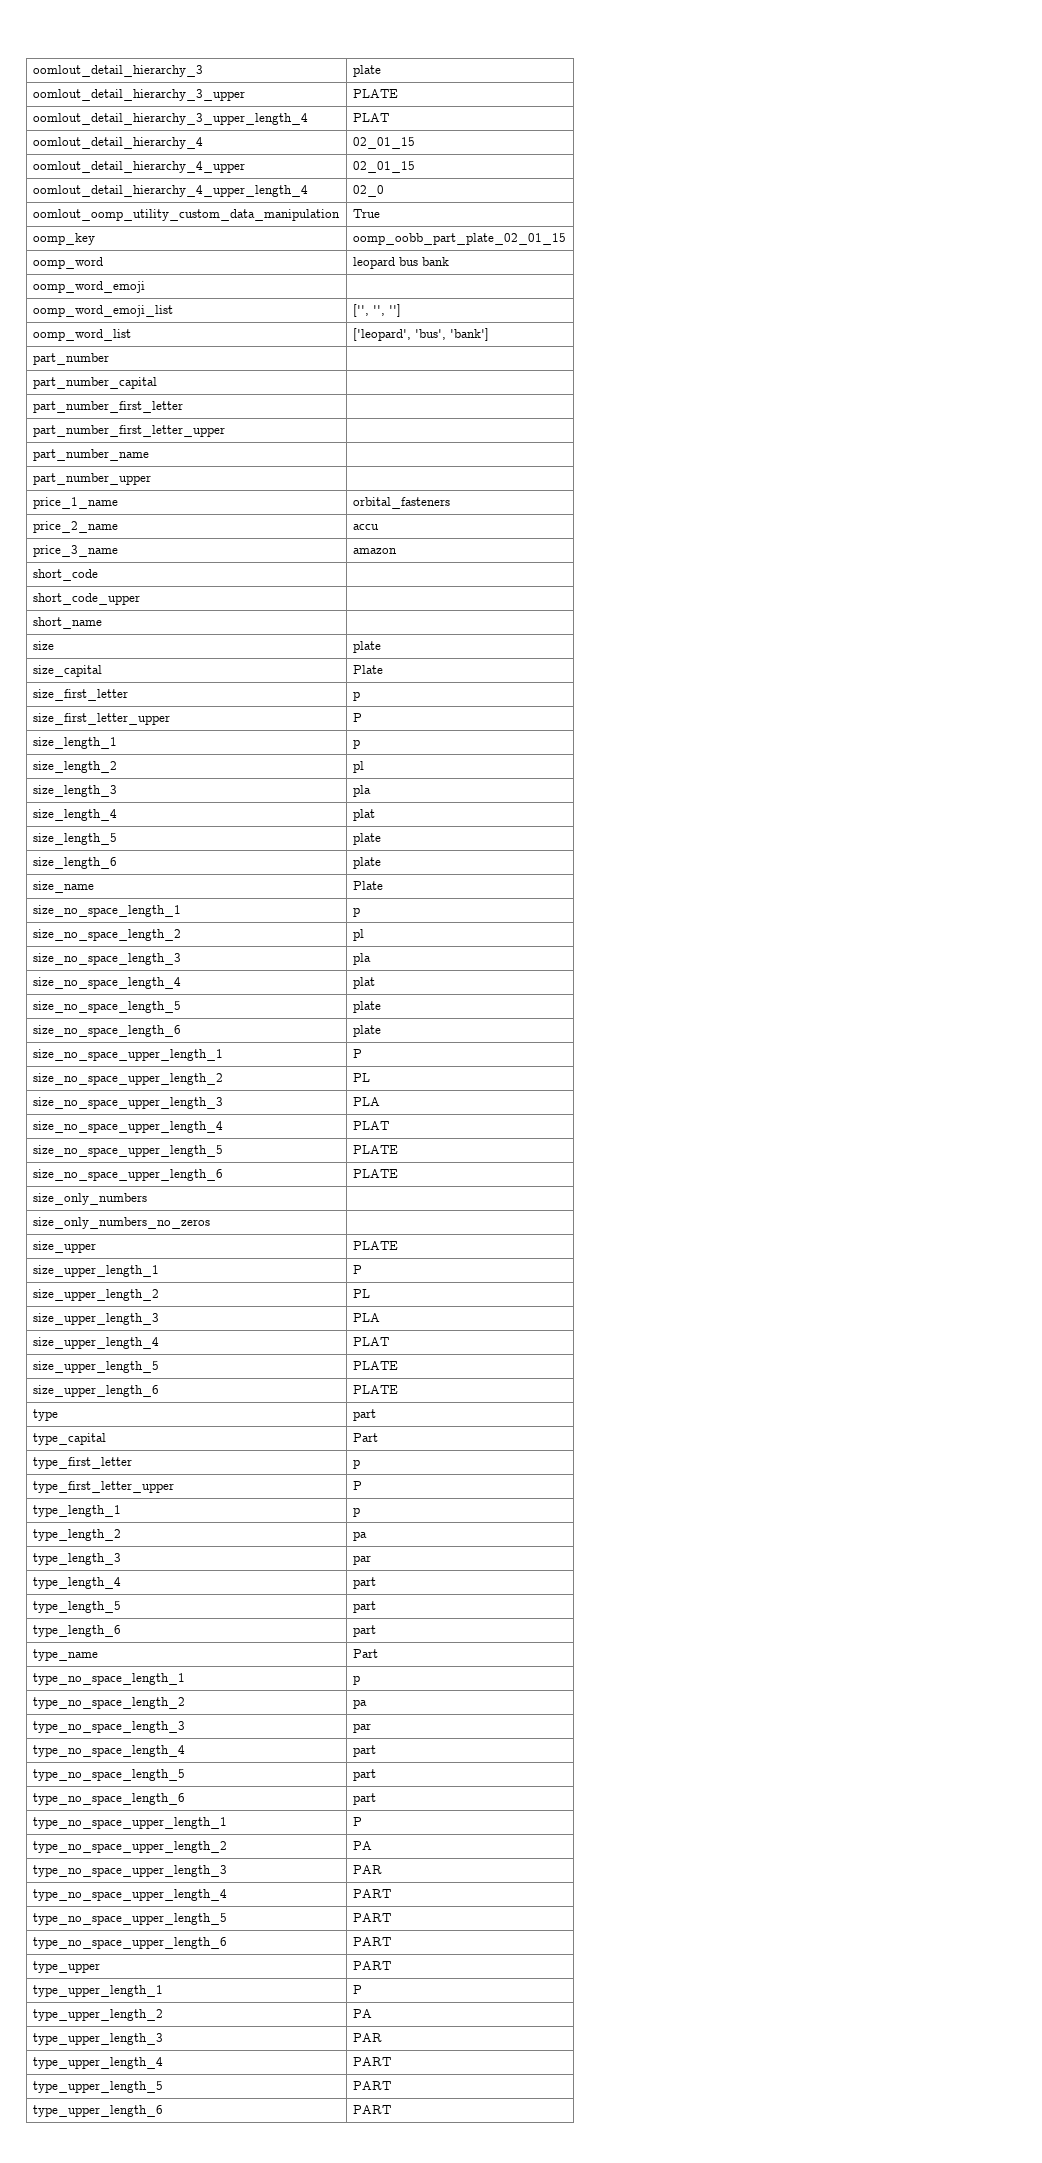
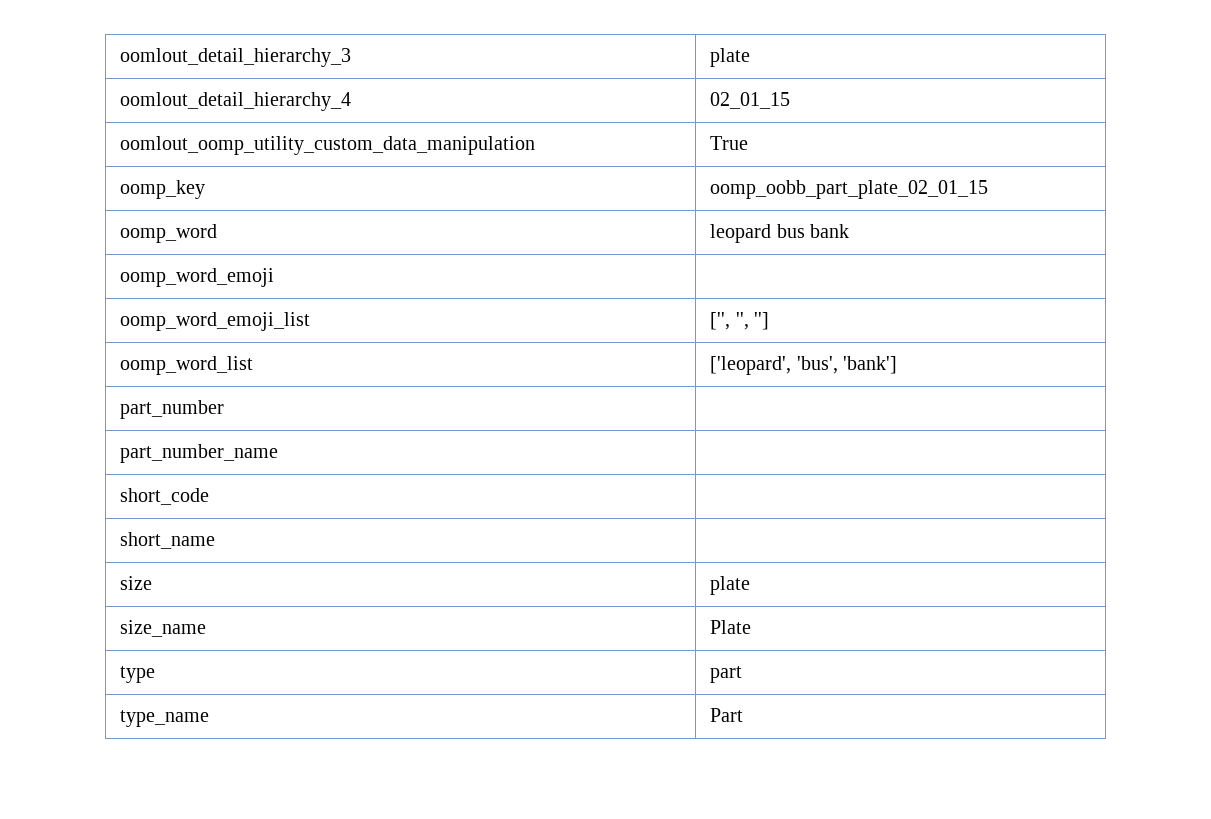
[32,89,245,101] [352,89,398,98] [32,113,308,125] [352,113,389,122] [32,137,203,149] [352,137,415,149] [32,161,245,173] [352,161,415,173] [32,185,308,197] [352,185,384,197] oomlout_detail_hierarchy_3_upper | PLATE // oomlout_detail_hierarchy_3_upper_length_4 | PLAT // oomlout_detail_hierarchy_4 | 02_01_15 // oomlout_detail_hierarchy_4_upper | 02_01_15 // oomlout_detail_hierarchy_4_upper_length_4 | 02_0 -> [120,92,352,111] [710,92,791,109] oomlout_detail_hierarchy_4 | 02_01_15
[32,377,157,389] [32,401,183,413] [32,425,225,437] [32,449,149,461] [32,473,151,485] [32,497,118,509] [352,497,450,509] [32,521,118,533] [352,524,379,530] [32,545,118,557] [352,548,397,554] part_number_capital | // part_number_first_letter | // part_number_first_letter_upper | // part_number_name | // part_number_upper | // price_1_name | orbital_fasteners // price_2_name | accu // price_3_name | amazon -> [120,444,279,463] part_number_name |
[32,593,140,605] // short_code_upper | -> (210, 496) none
[32,665,102,677] [352,665,383,674] [32,689,128,701] [352,691,360,701] [32,713,170,725] [352,713,362,722] [32,737,117,749] [352,739,360,749] [32,761,117,773] [352,761,364,773] [32,785,117,797] [352,785,371,797] [32,809,117,821] [352,809,375,821] [32,833,117,845] [352,833,381,845] [32,857,117,869] [352,857,381,869] [32,881,94,893] [352,881,383,890] [32,905,181,917] [352,907,360,917] [32,929,181,941] [352,929,364,941] [32,953,181,965] [352,953,371,965] [32,977,181,989] [352,977,375,989] [32,1001,181,1013] [352,1001,381,1013] [32,1025,181,1037] [352,1025,381,1037] [32,1049,223,1061] [352,1049,362,1058] [32,1073,223,1085] [352,1073,370,1082] [32,1097,223,1109] [352,1097,380,1106] [32,1121,223,1133] [352,1121,389,1130] [32,1145,223,1157] [352,1145,398,1154] [32,1169,223,1181] [352,1169,398,1178] [32,1193,147,1205] [32,1217,210,1229] [32,1241,96,1253] [352,1241,398,1250] [32,1265,159,1277] [352,1265,362,1274] [32,1289,159,1301] [352,1289,370,1298] [32,1313,159,1325] [352,1313,380,1322] [32,1337,159,1349] [352,1337,389,1346] [32,1361,159,1373] [352,1361,398,1370] [32,1385,159,1397] [352,1385,398,1394] [32,1409,58,1421] [352,1409,376,1421] [32,1433,106,1445] [352,1433,378,1442] [32,1457,132,1469] [352,1459,360,1469] [32,1481,174,1493] [352,1481,362,1490] [32,1505,121,1517] [352,1507,360,1517] [32,1529,121,1541] [352,1531,367,1541] [32,1553,121,1565] [352,1555,371,1565] [32,1577,121,1589] [352,1577,376,1589] [32,1601,121,1613] [352,1601,376,1613] [32,1625,121,1637] [352,1625,376,1637] [32,1649,98,1661] [352,1649,378,1658] [32,1673,185,1685] [352,1675,360,1685] [32,1697,185,1709] [352,1699,367,1709] [32,1721,185,1733] [352,1723,371,1733] [32,1745,185,1757] [352,1745,376,1757] [32,1769,185,1781] [352,1769,376,1781] [32,1793,185,1805] [352,1793,376,1805] [32,1817,227,1829] [352,1817,362,1826] [32,1841,227,1853] [352,1841,372,1850] [32,1865,227,1877] [352,1865,382,1874] [32,1889,227,1901] [352,1889,391,1898] [32,1913,227,1925] [352,1913,391,1922] [32,1937,227,1949] [352,1937,391,1946] [32,1961,100,1973] [352,1961,391,1970] [32,1985,163,1997] [352,1985,362,1994] [32,2009,163,2021] [352,2009,372,2018] [32,2033,163,2045] [352,2033,382,2042] [32,2057,163,2069] [352,2057,391,2066] [32,2081,163,2093] [352,2081,391,2090] [32,2105,163,2117] [352,2105,391,2114] size_capital | Plate // size_first_letter | p // size_first_letter_upper | P // size_length_1 | p // size_length_2 | pl // size_length_3 | pla // size_length_4 | plat // size_length_5 | plate // size_length_6 | plate // size_name | Plate // size_no_space_length_1 | p // size_no_space_length_2 | pl // size_no_space_length_3 | pla // size_no_space_length_4 | plat // size_no_space_length_5 | plate // size_no_space_length_6 | plate // size_no_space_upper_length_1 | P // size_no_space_upper_length_2 | PL // size_no_space_upper_length_3 | PLA // size_no_space_upper_length_4 | PLAT // size_no_space_upper_length_5 | PLATE // size_no_space_upper_length_6 | PLATE // size_only_numbers | // size_only_numbers_no_zeros | // size_upper | PLATE // size_upper_length_1 | P // size_upper_length_2 | PL // size_upper_length_3 | PLA // size_upper_length_4 | PLAT // size_upper_length_5 | PLATE // size_upper_length_6 | PLATE // type | part // type_capital | Part // type_first_letter | p // type_first_letter_upper | P // type_length_1 | p // type_length_2 | pa // type_length_3 | par // type_length_4 | part // type_length_5 | part // type_length_6 | part // type_name | Part // type_no_space_length_1 | p // type_no_space_length_2 | pa // type_no_space_length_3 | par // type_no_space_length_4 | part // type_no_space_length_5 | part // type_no_space_length_6 | part // type_no_space_upper_length_1 | P // type_no_space_upper_length_2 | PA // type_no_space_upper_length_3 | PAR // type_no_space_upper_length_4 | PART // type_no_space_upper_length_5 | PART // type_no_space_upper_length_6 | PART // type_upper | PART // type_upper_length_1 | P // type_upper_length_2 | PA // type_upper_length_3 | PAR // type_upper_length_4 | PART // type_upper_length_5 | PART // type_upper_length_6 | PART -> [120,620,207,637] [710,620,752,634] [120,666,156,683] [710,666,743,683] [120,710,210,727] [710,708,744,722] size_name | Plate // type | part // type_name | Part

